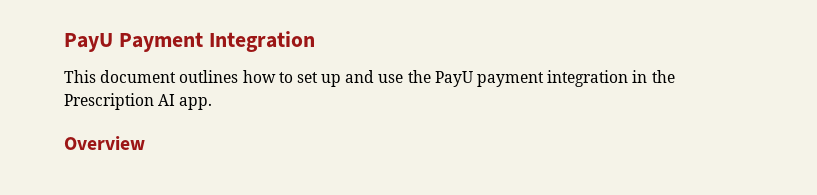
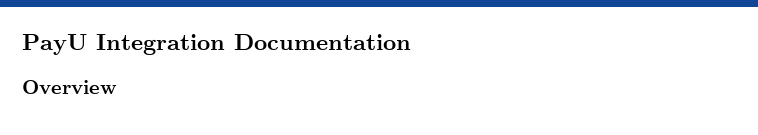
[64,32,203,52] PayU Payment -> [22,34,87,55] PayU
[64,70,675,87] [64,93,213,110] // This document outlines how to set up and use the PayU payment integration in the Prescription AI app. -> [234,34,411,50] Documentation

